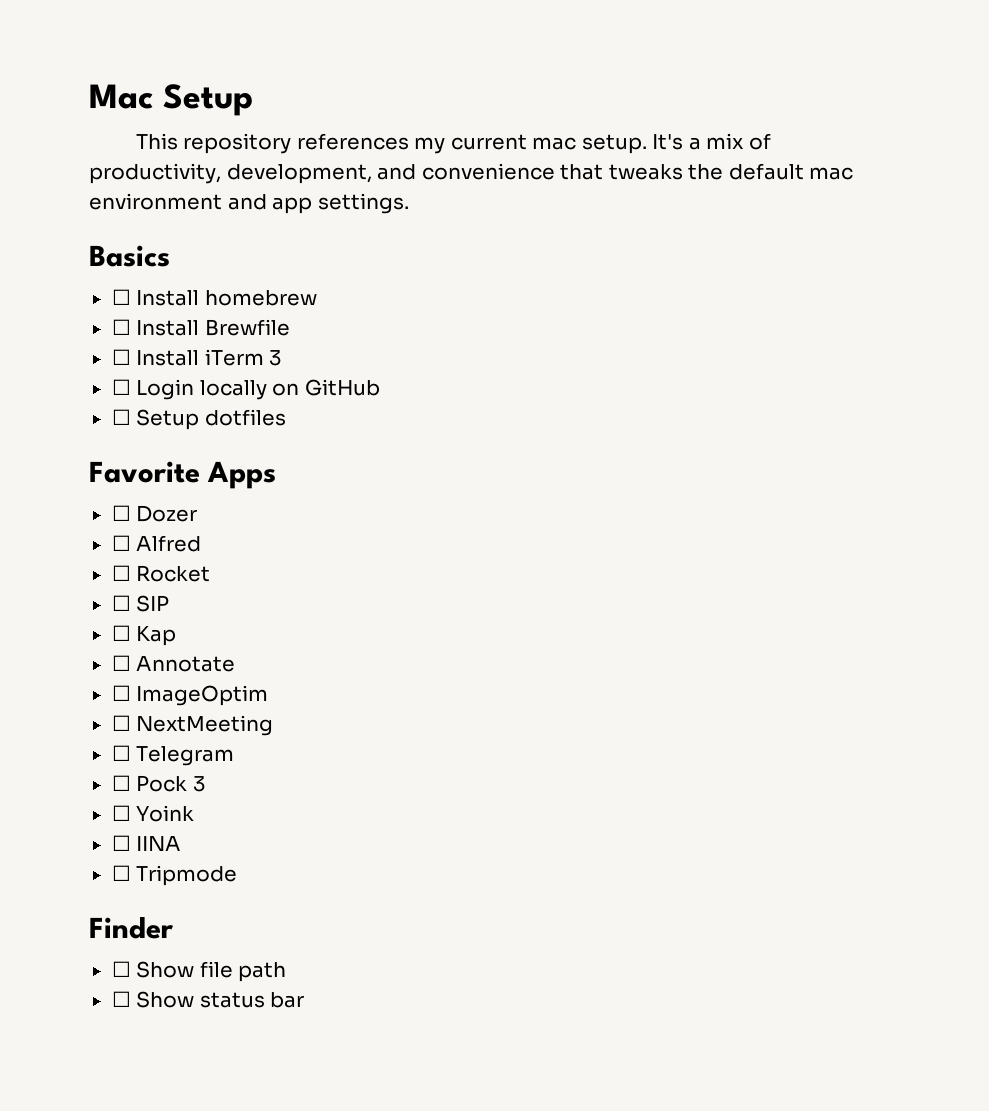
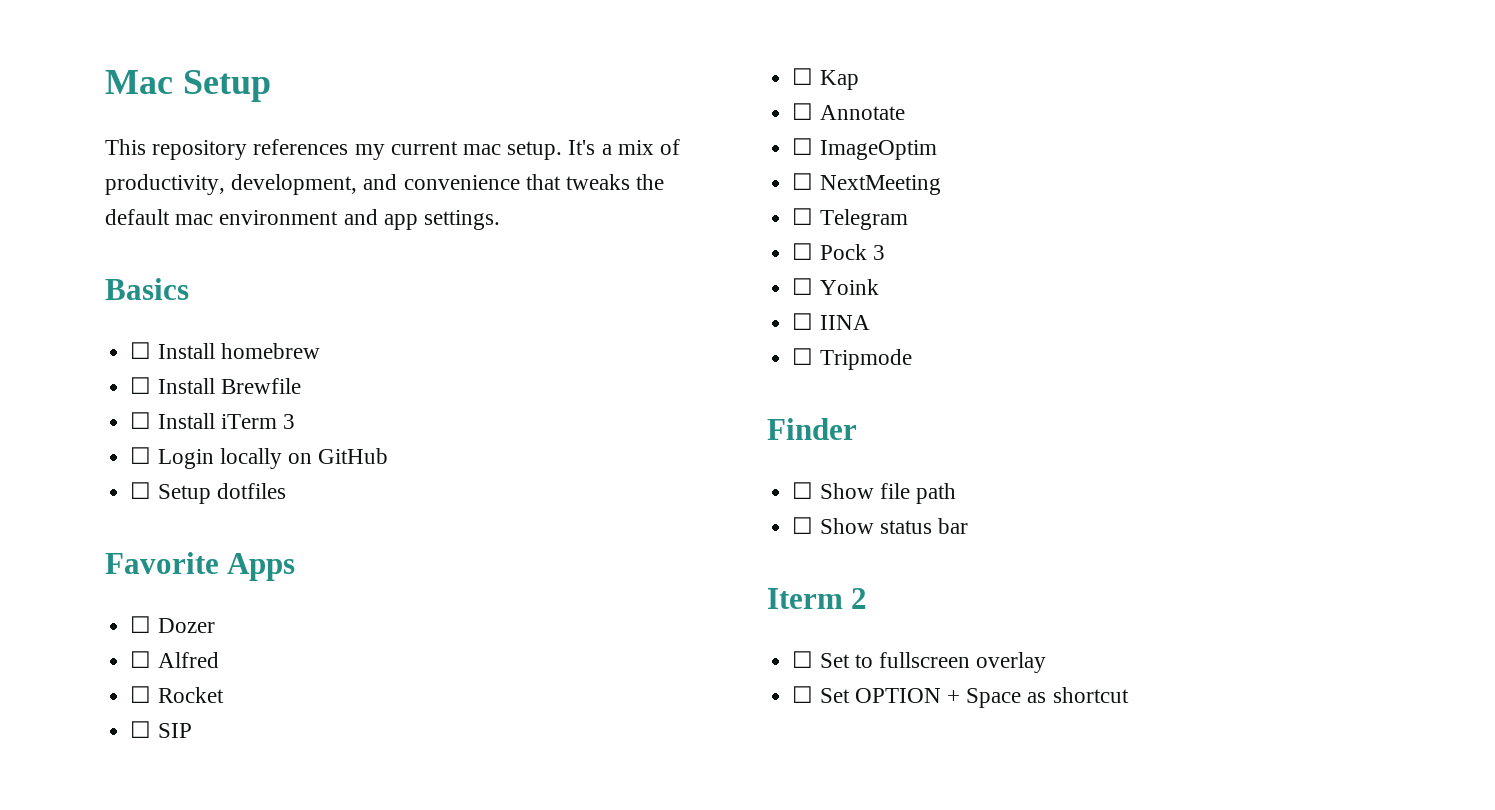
(305, 1000) none -> [767,588,868,609] [792,651,1047,673] [792,686,1129,708] // Iterm 2 // ☐ Set to fullscreen overlay // ☐ Set OPTION + Space as shortcut

